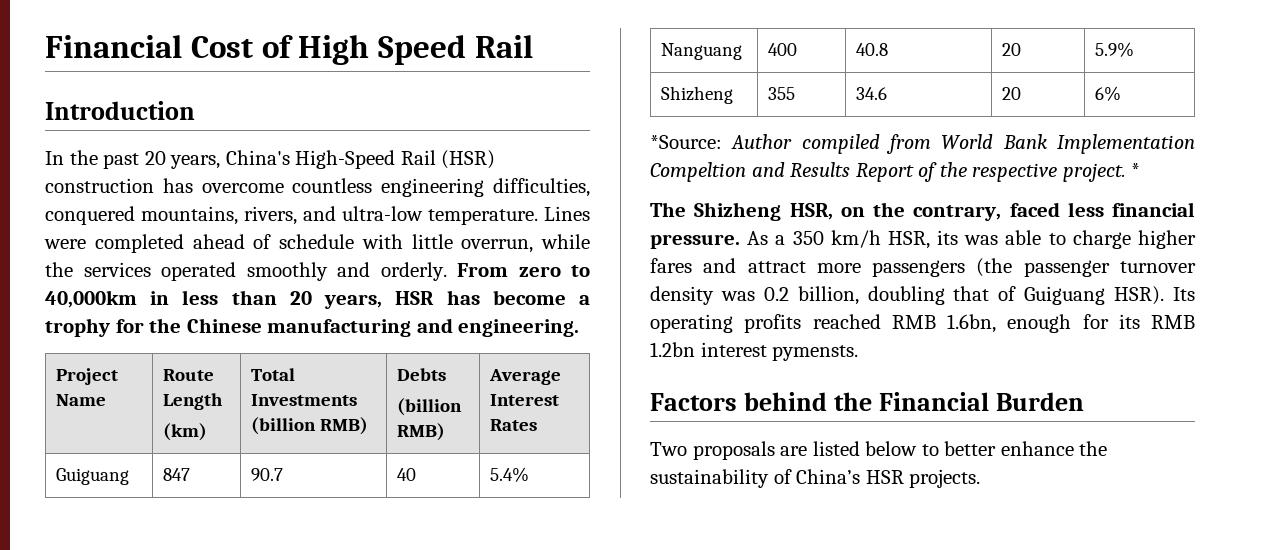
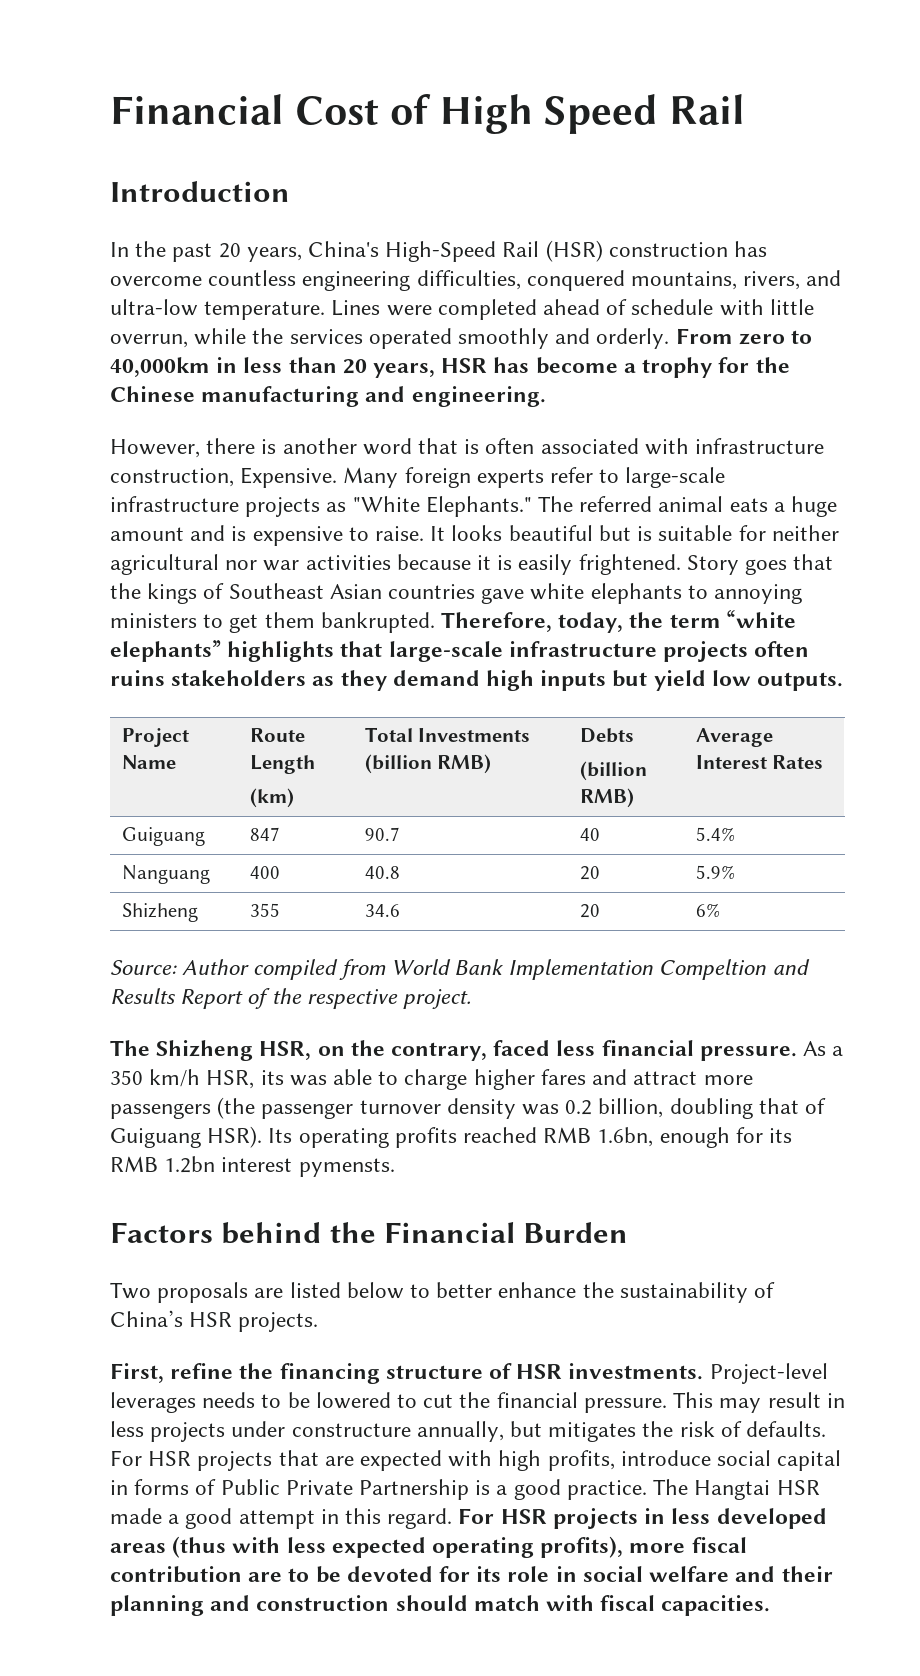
(580, 328) none -> [110,438,825,458] [110,467,726,488] [110,496,838,517] [110,525,839,546] [110,554,834,575] [110,583,803,604] [110,610,796,633] [110,640,810,662] [110,670,844,691] // However, there is another word that is often associated with infrastructure construction, Expensive. Many foreign experts refer to large-scale infrastructure projects as "White Elephants." The referred animal eats a huge amount and is expensive to raise. It looks beautiful but is suitable for neither agricultural nor war activities because it is easily frightened. Story goes that the kings of Southeast Asian countries gave white elephants to annoying ministers to get them bankrupted. Therefore, today, the term “white elephants” highlights that large-scale infrastructure projects often ruins stakeholders as they demand high inputs but yield low outputs.
[650,135,722,149] *Source: -> [110,960,177,975] Source:
[1131,163,1141,177] * -> (472, 999) none
(981, 478) none -> [110,1363,828,1384] [110,1392,845,1413] [110,1421,827,1442] [110,1450,842,1471] [110,1479,820,1500] [110,1508,827,1529] [110,1536,747,1558] [110,1566,833,1583] [110,1595,771,1616] // First, refine the financing structure of HSR investments. Project-level leverages needs to be lowered to cut the financial pressure. This may result in less projects under constructure annually, but mitigates the risk of defaults. For HSR projects that are expected with high profits, introduce social capital in forms of Public Private Partnership is a good practice. The Hangtai HSR made a good attempt in this regard. For HSR projects in less developed areas (thus with less expected operating profits), more fiscal contribution are to be devoted for its role in social welfare and their planning and construction should match with fiscal capacities.

